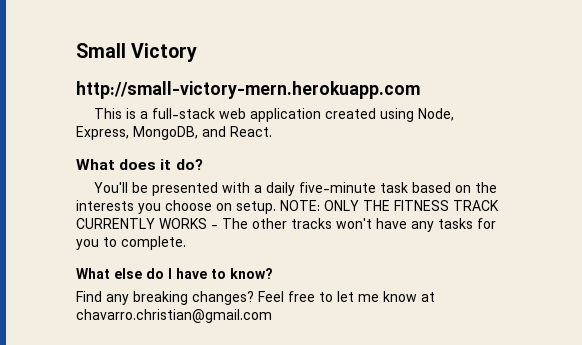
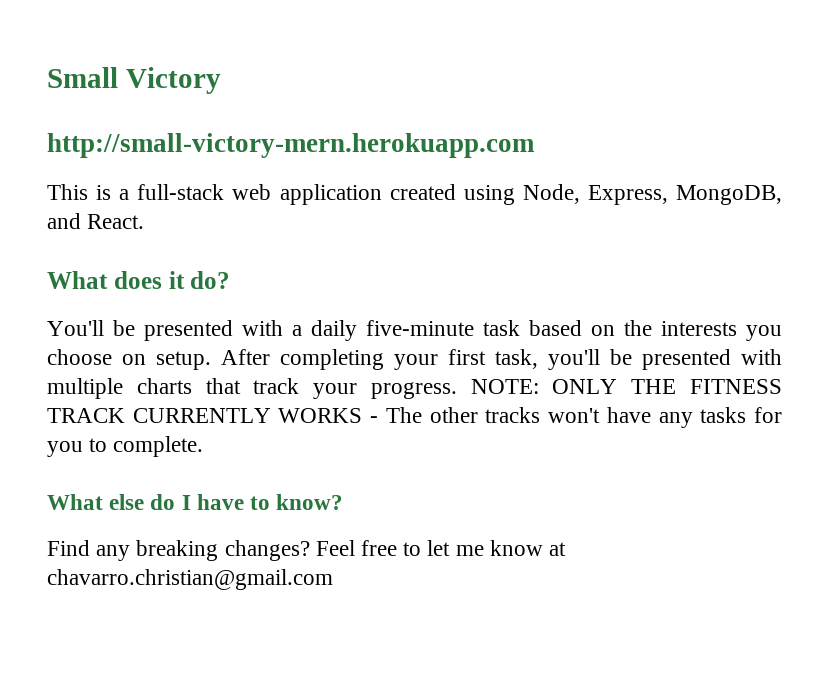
(276, 207) none -> [221,349,782,370] [47,378,457,399] After completing your first task, you'll be presented with multiple charts that track your progress.

